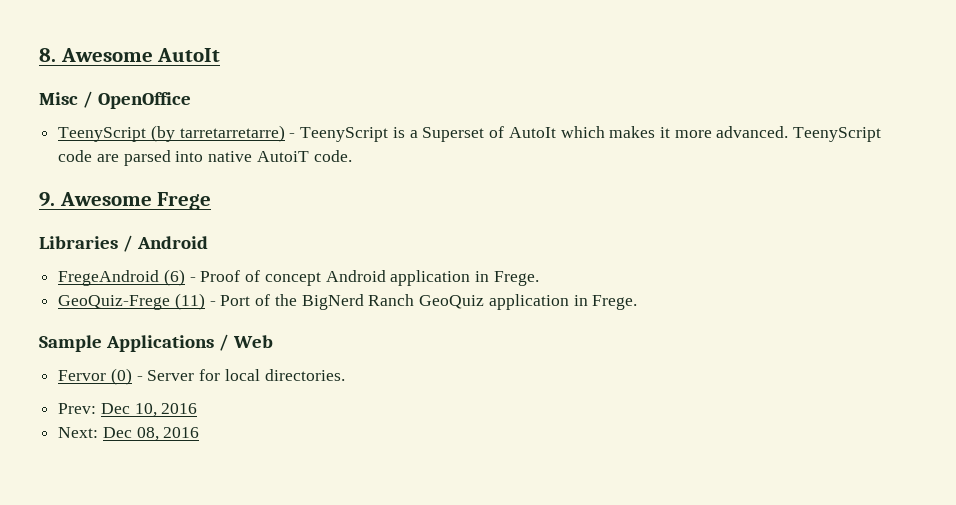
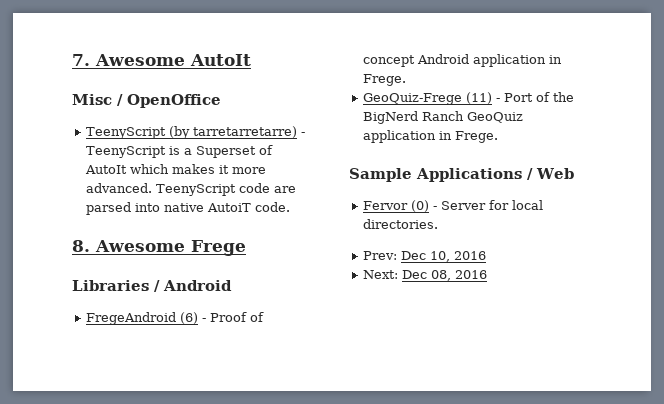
[39,48,56,62] 8. -> [72,54,90,66] 7.
[39,192,55,207] 9. -> [72,240,90,252] 8.

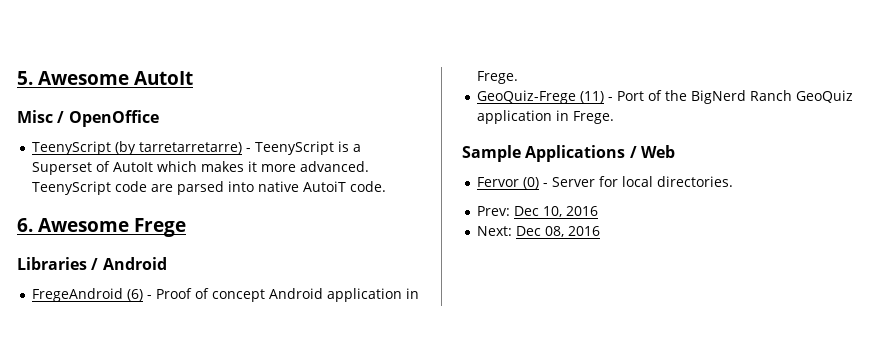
[72,54,90,66] 7. -> [17,71,33,85] 5.
[72,240,90,252] 8. -> [17,218,33,232] 6.

